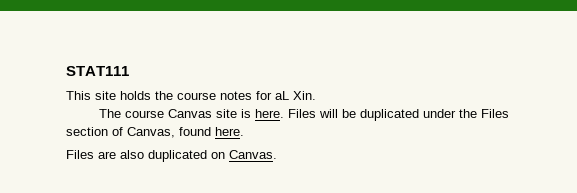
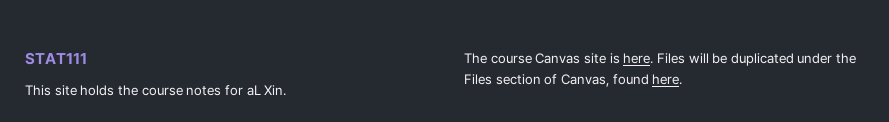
[66,150,277,162] // Files are also duplicated on Canvas. -> (683, 79) none

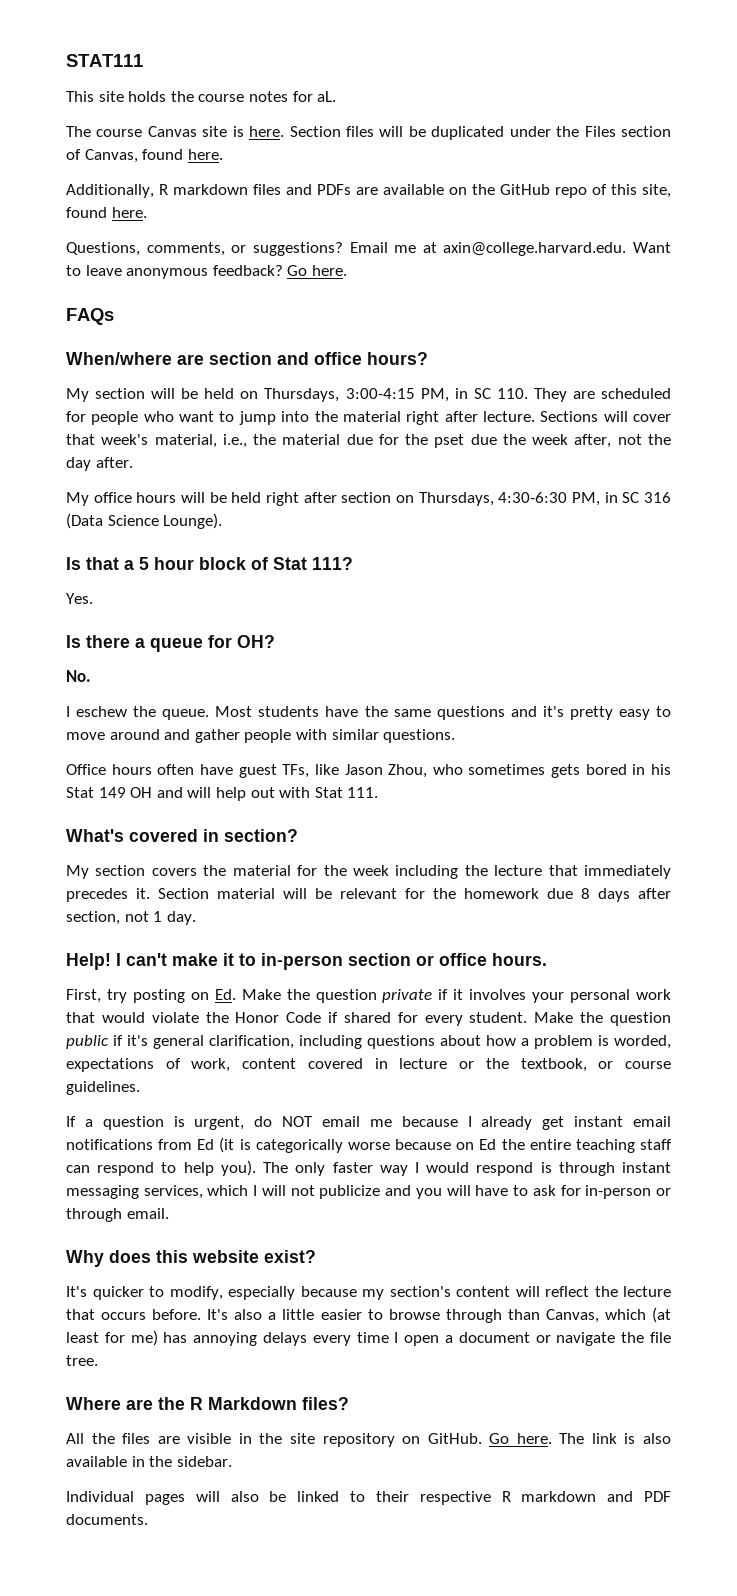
[246,85,287,96] aL Xin. -> [317,91,337,102] aL.
[656,53,685,64] Files -> [289,126,374,137] Section files
(683, 79) none -> [66,184,671,198] [66,207,147,218] [66,242,671,256] [66,265,347,279] [66,308,114,325] [66,352,428,365] [66,388,671,402] [66,411,671,425] [66,434,671,448] [66,457,133,471] [66,492,671,506] [66,513,223,529] [66,557,353,570] [66,593,93,604] [66,635,275,652] [66,670,91,682] [66,706,671,720] [66,729,456,743] [66,764,671,778] [66,787,379,801] [66,829,298,842] [66,865,671,879] [66,888,671,902] [66,911,196,925] [66,953,547,970] [66,989,672,1003] [66,1012,671,1026] [66,1035,671,1049] [66,1058,672,1072] [66,1081,140,1095] [66,1116,671,1130] [66,1137,672,1153] [66,1160,672,1176] [66,1185,672,1199] [66,1208,169,1222] [66,1250,316,1267] [66,1286,671,1300] [66,1307,671,1323] [66,1330,671,1346] [66,1355,98,1366] [66,1397,349,1410] [66,1433,671,1447] [66,1456,232,1467] [66,1491,671,1505] [66,1514,148,1525] // Additionally, R markdown files and PDFs are available on the GitHub repo of this site, found here. // Questions, comments, or suggestions? Email me at axin@college.harvard.edu. Want to leave anonymous feedback? Go here. // FAQs // When/where are section and office hours? // My section will be held on Thursdays, 3:00-4:15 PM, in SC 110. They are scheduled for people who want to jump into the material right after lecture. Sections will cover that week's material, i.e., the material due for the pset due the week after, not the day after. // My office hours will be held right after section on Thursdays, 4:30-6:30 PM, in SC 316 (Data Science Lounge). // Is that a 5 hour block of Stat 111? // Yes. // Is there a queue for OH? // No. // I eschew the queue. Most students have the same questions and it's pretty easy to move around and gather people with similar questions. // Office hours often have guest TFs, like Jason Zhou, who sometimes gets bored in his Stat 149 OH and will help out with Stat 111. // What's covered in section? // My section covers the material for the week including the lecture that immediately precedes it. Section material will be relevant for the homework due 8 days after section, not 1 day. // Help! I can't make it to in-person section or office hours. // First, try posting on Ed. Make the question private if it involves your personal work that would violate the Honor Code if shared for every student. Make the question public if it's general clarification, including questions about how a problem is worded, expectations of work, content covered in lecture or the textbook, or course guidelines. // If a question is urgent, do NOT email me because I already get instant email notifications from Ed (it is categorically worse because on Ed the entire teaching staff can respond to help you). The only faster way I would respond is through instant messaging services, which I will not publicize and you will have to ask for in-person or through email. // Why does this website exist? // It's quicker to modify, especially because my section's content will reflect the lecture that occurs before. It's also a little easier to browse through than Canvas, which (at least for me) has annoying delays every time I open a document or navigate the file tree. // Where are the R Markdown files? // All the files are visible in the site repository on GitHub. Go here. The link is also available in the sidebar. // Individual pages will also be linked to their respective R markdown and PDF documents.

